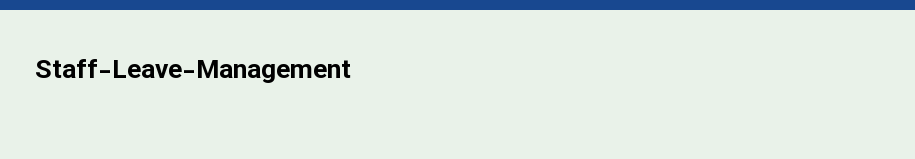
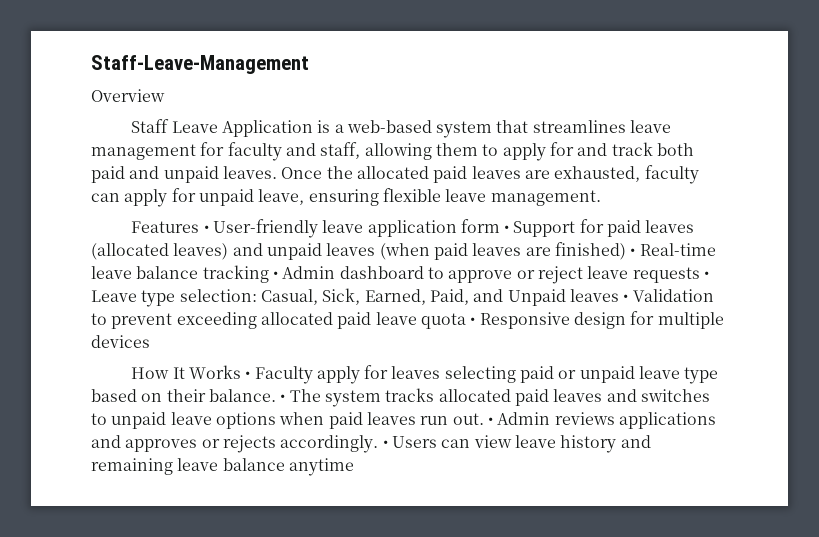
(351, 71) none -> [91,89,165,102] [131,119,672,138] [91,142,694,161] [91,165,699,184] [91,188,601,207] [131,219,695,238] [91,242,716,260] [91,265,709,284] [91,288,714,307] [91,311,724,329] [91,335,150,348] [131,365,719,384] [91,388,710,407] [91,412,716,429] [91,435,651,453] [91,458,354,476] // Overview // Staff Leave Application is a web-based system that streamlines leave management for faculty and staff, allowing them to apply for and track both paid and unpaid leaves. Once the allocated paid leaves are exhausted, faculty can apply for unpaid leave, ensuring flexible leave management. // Features • User-friendly leave application form • Support for paid leaves (allocated leaves) and unpaid leaves (when paid leaves are finished) • Real-time leave balance tracking • Admin dashboard to approve or reject leave requests • Leave type selection: Casual, Sick, Earned, Paid, and Unpaid leaves • Validation to prevent exceeding allocated paid leave quota • Responsive design for multiple devices // How It Works • Faculty apply for leaves selecting paid or unpaid leave type based on their balance. • The system tracks allocated paid leaves and switches to unpaid leave options when paid leaves run out. • Admin reviews applications and approves or rejects accordingly. • Users can view leave history and remaining leave balance anytime

